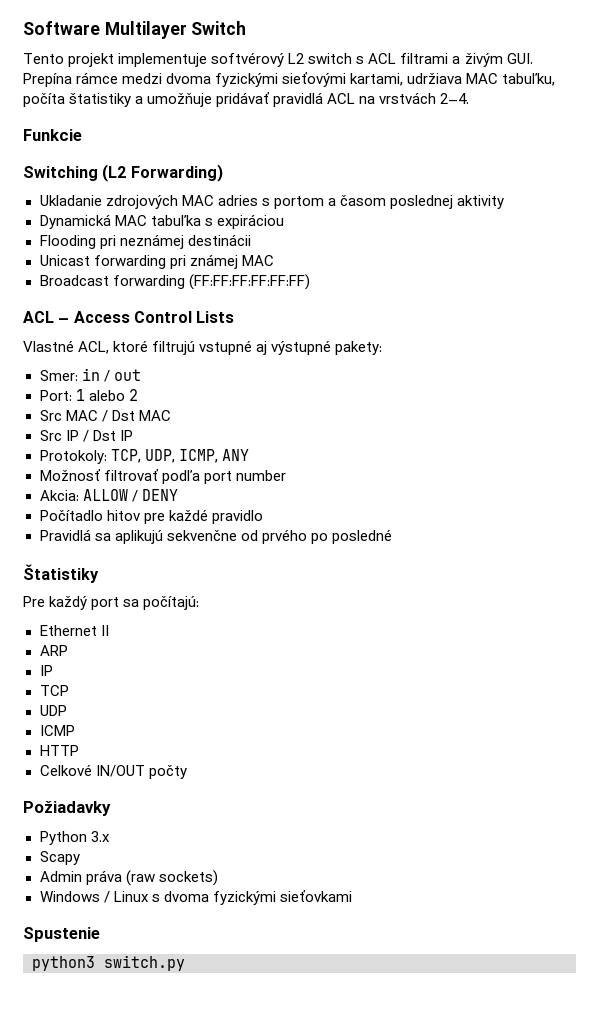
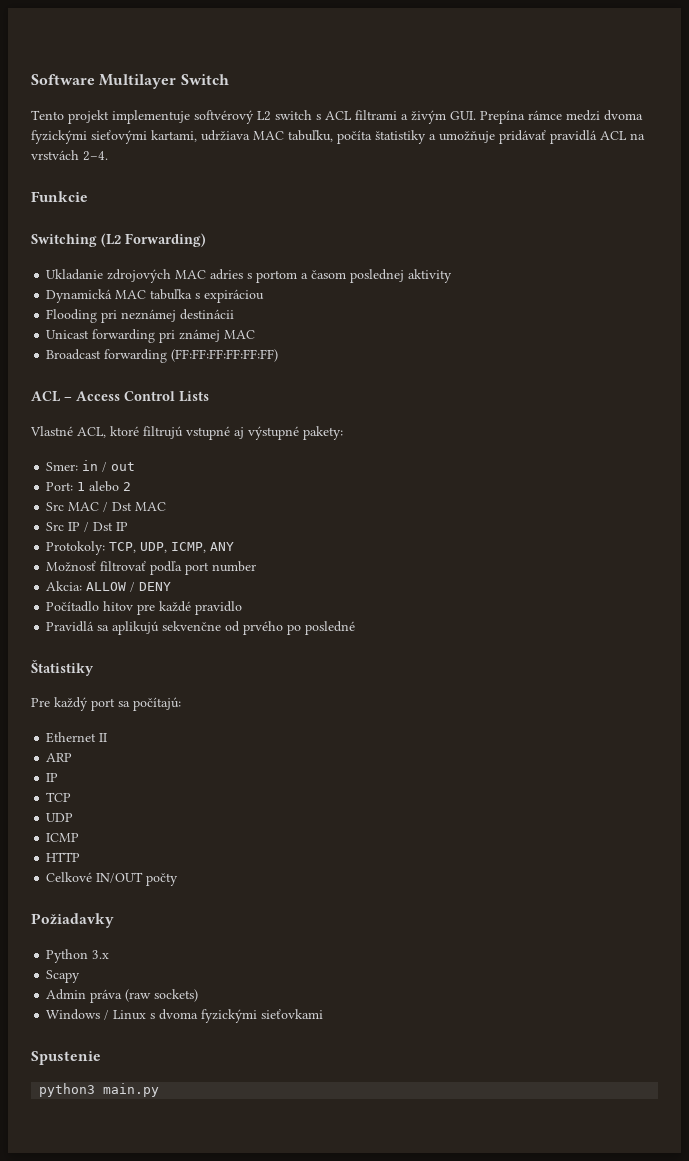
[104,955,185,971] switch.py -> [103,1083,160,1097] main.py

